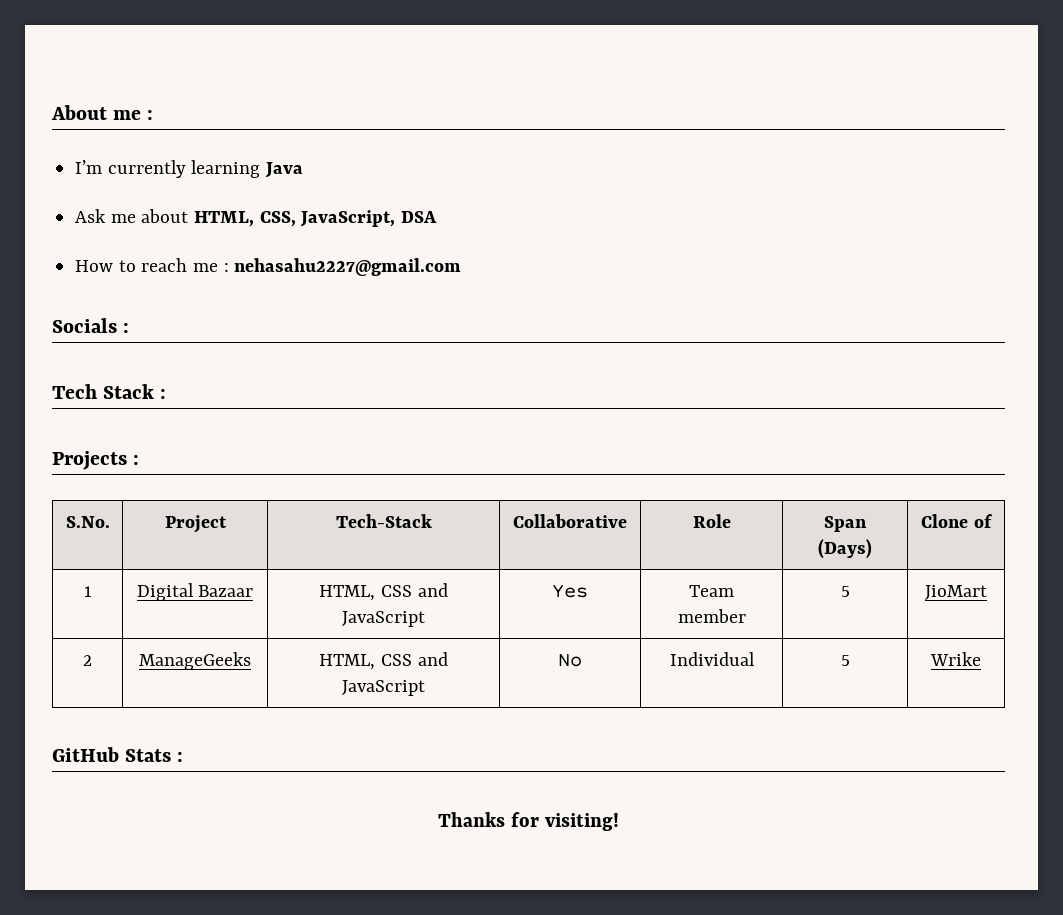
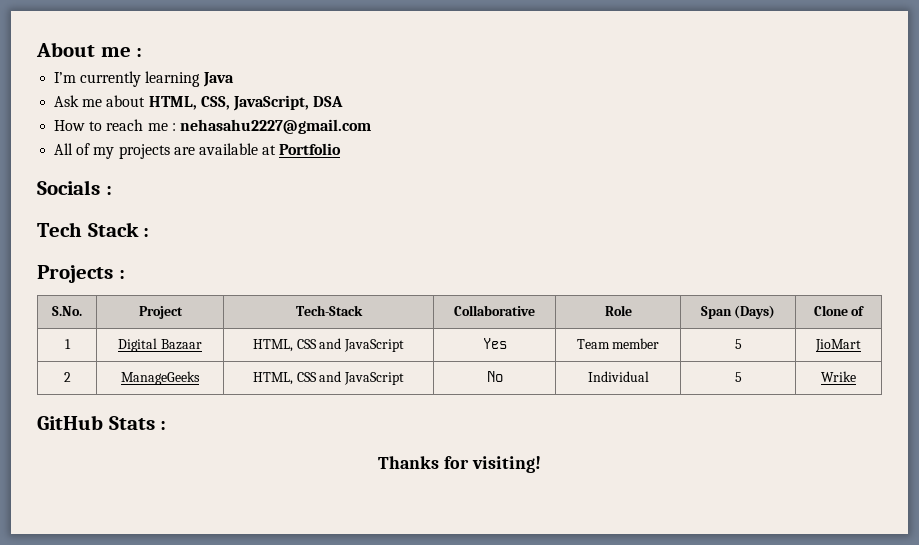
(462, 267) none -> [54,143,342,159] // All of my projects are available at Portfolio

